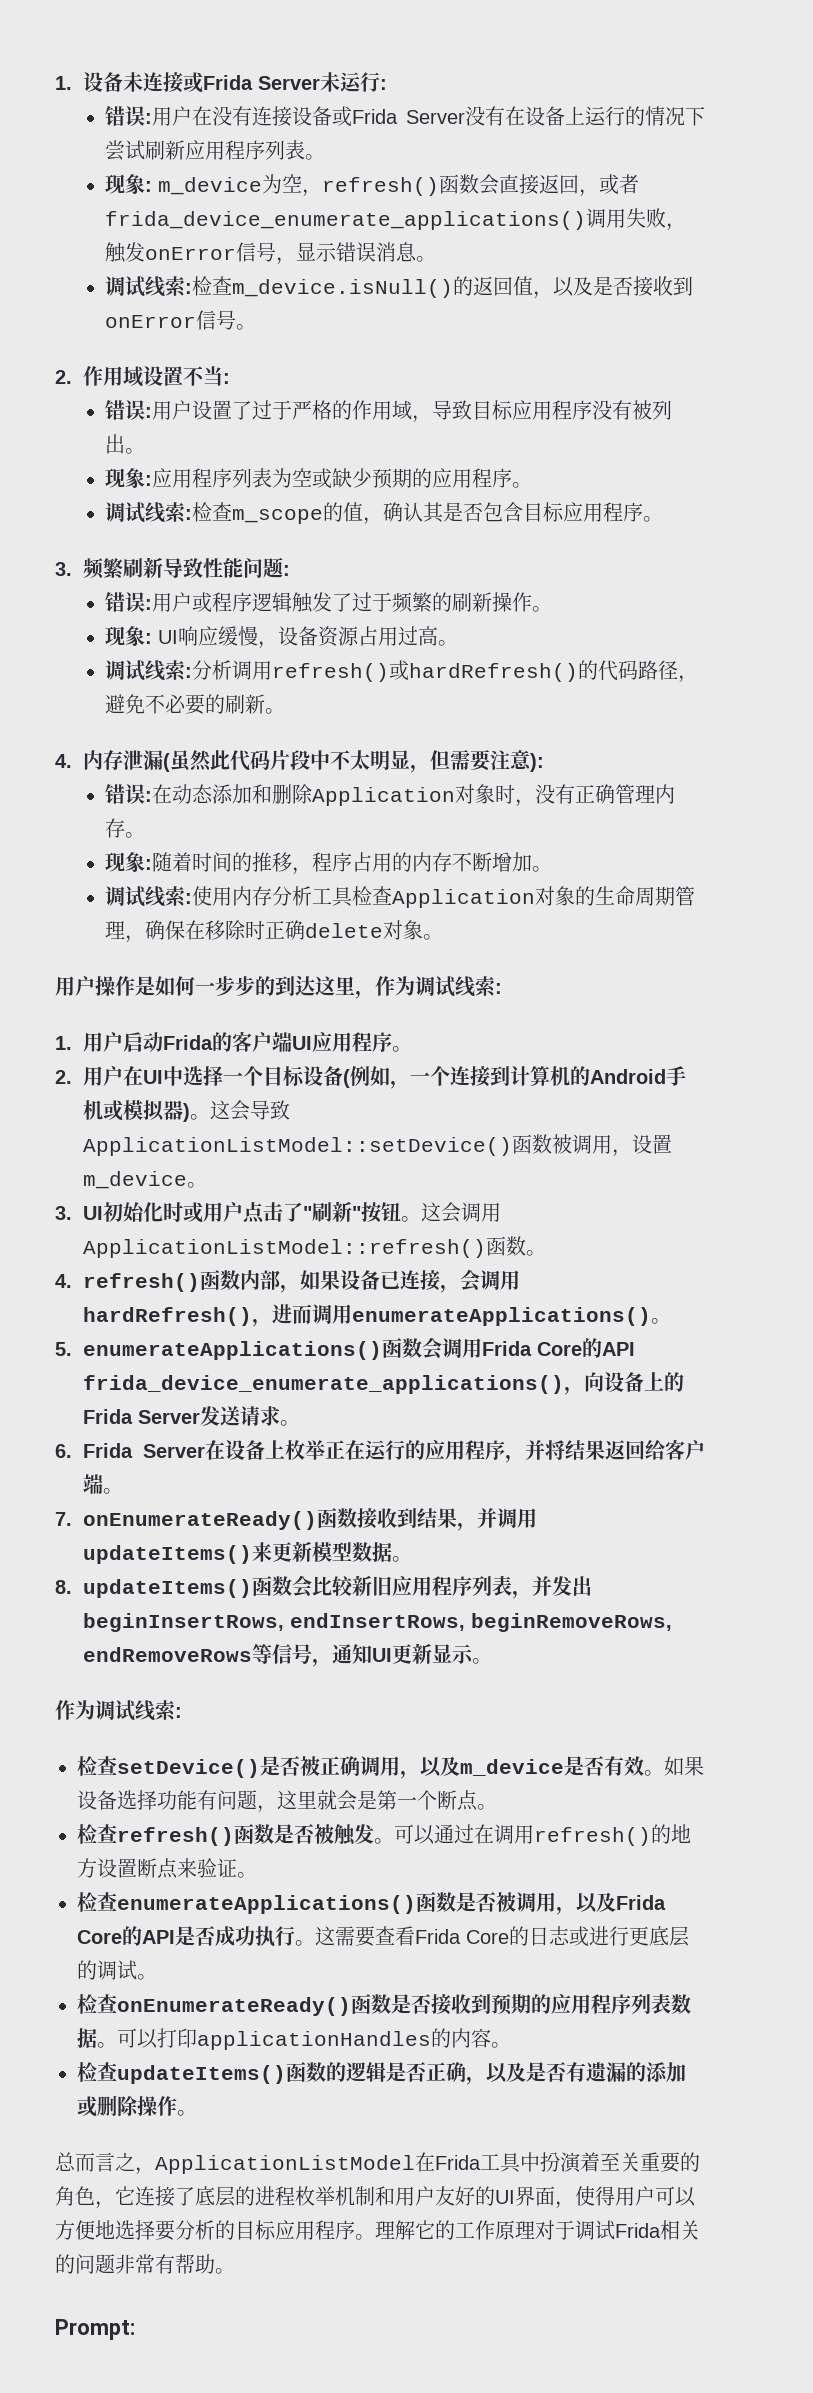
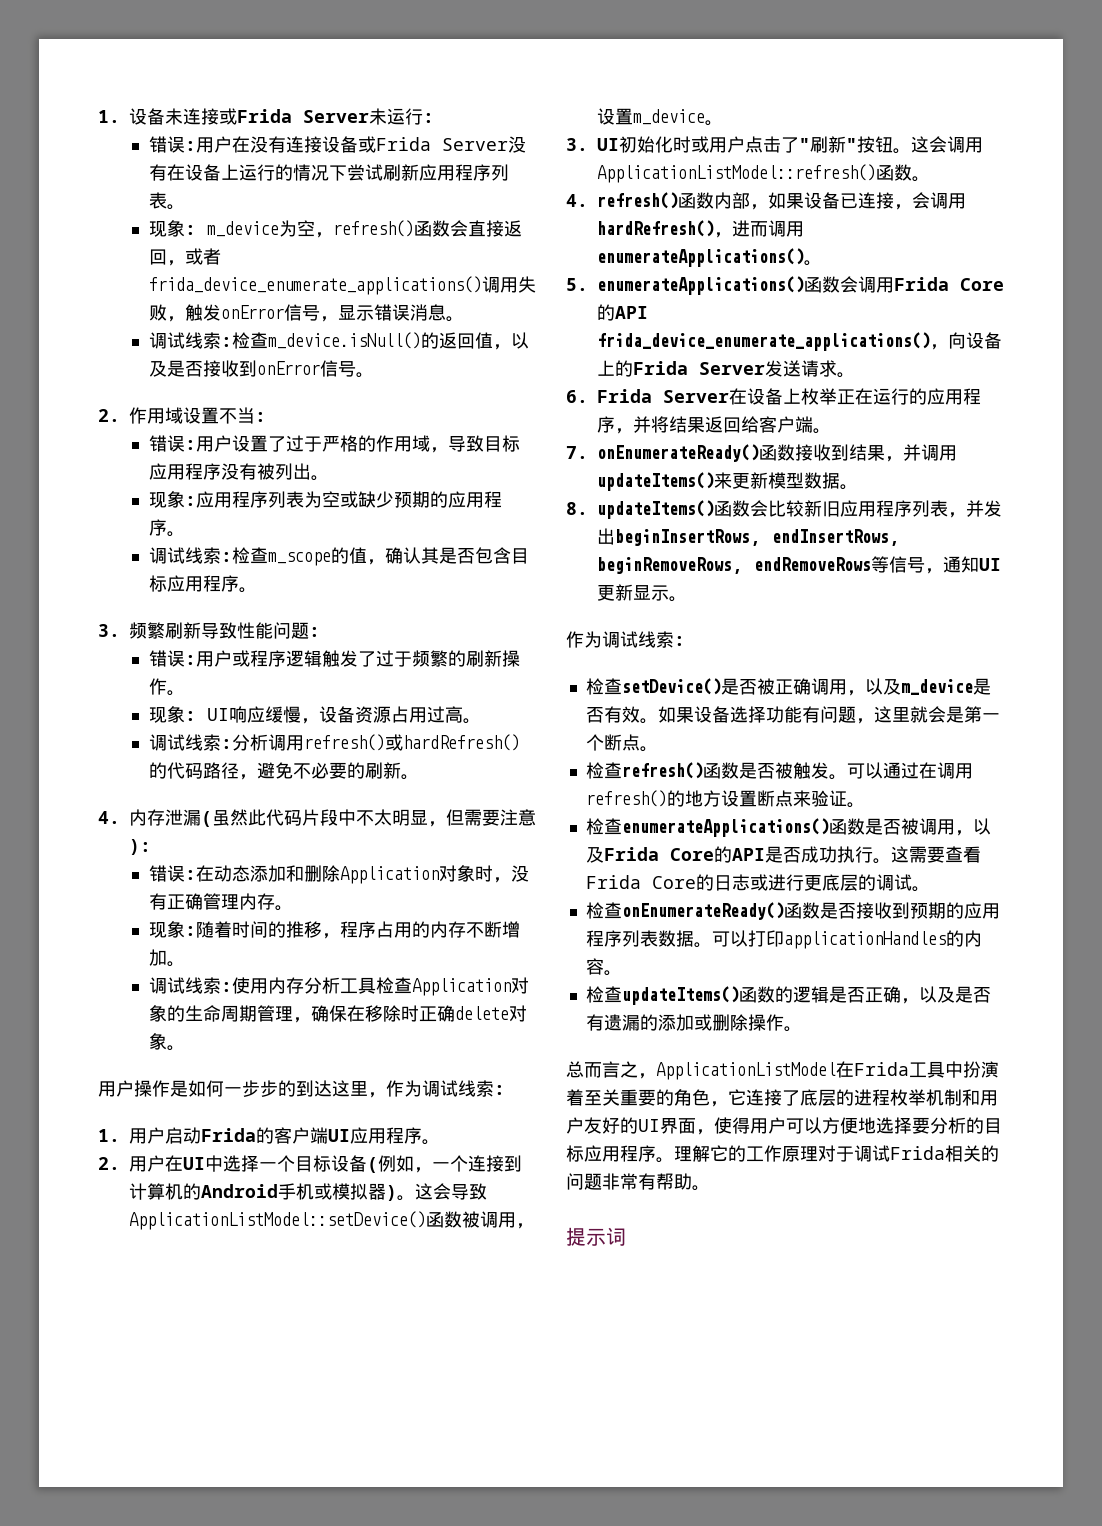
[55,2319,135,2340] Prompt: -> [566,1227,626,1246] 提示词

